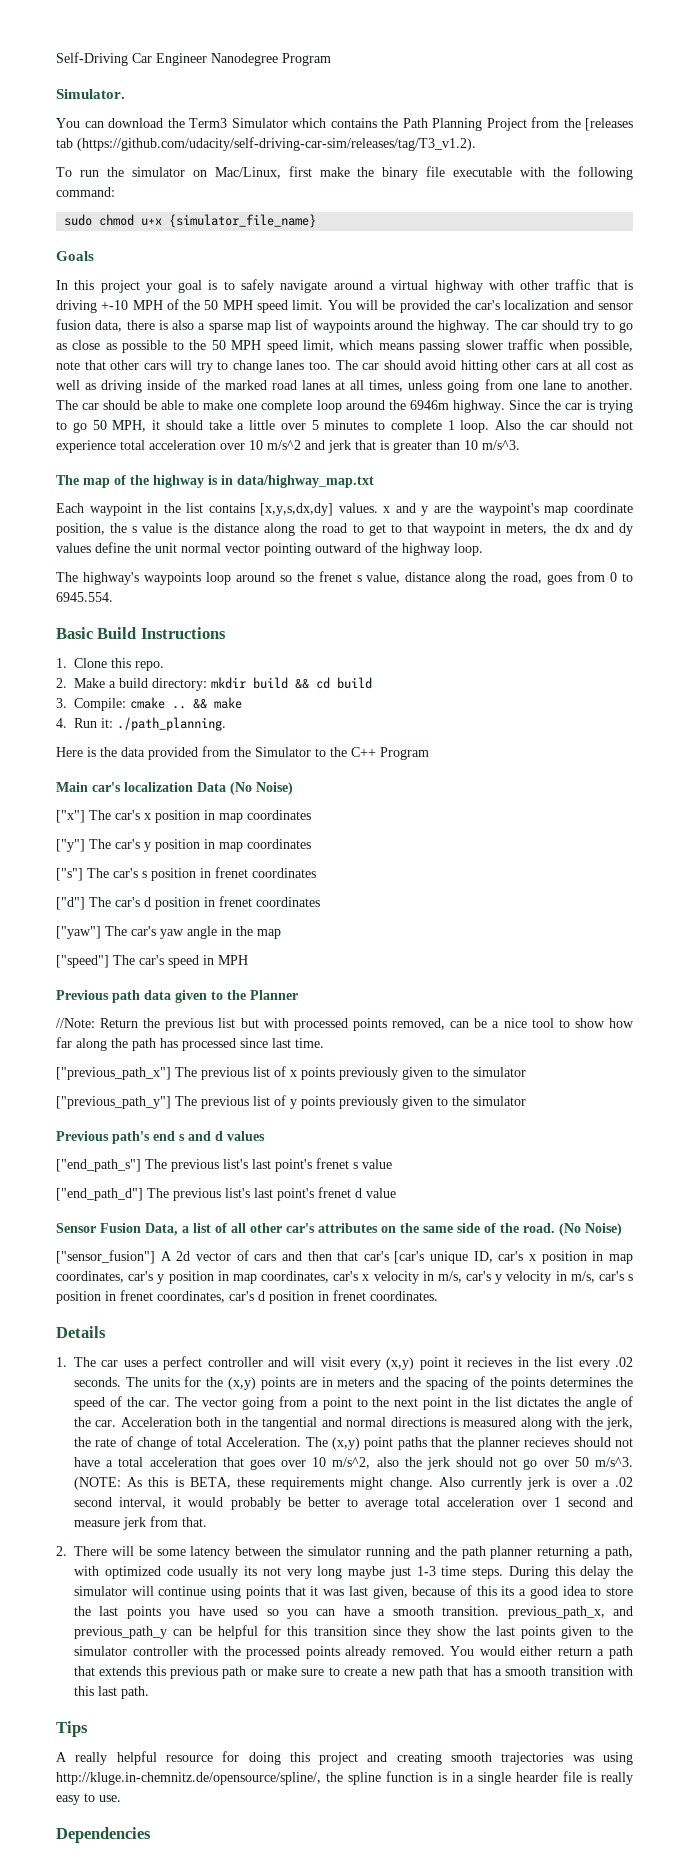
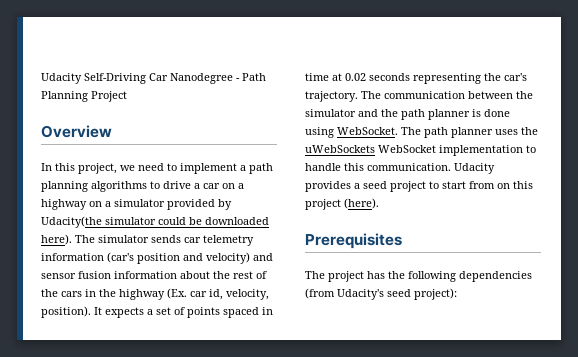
(56, 59) none -> [41,73,82,84] Udacity
[156,53,331,66] [56,89,125,99] [56,117,633,131] [56,137,476,151] [56,166,634,180] [56,187,115,197] [64,214,317,228] [56,251,94,261] [56,279,633,293] [56,299,633,313] [56,319,633,333] [56,339,633,353] [56,360,633,373] [56,379,633,393] [56,400,633,413] [56,420,633,433] [56,440,520,453] [56,475,374,488] [56,503,634,516] [56,523,633,536] [56,542,483,556] [56,571,634,585] [56,592,113,602] [56,627,226,639] [56,658,164,671] [56,677,372,691] [56,697,242,711] [56,717,226,731] [56,746,429,760] [56,782,293,795] [56,810,311,823] [56,839,311,852] [56,867,316,881] [56,896,320,910] [56,926,281,939] [56,955,248,968] [56,990,298,1003] [56,1018,635,1031] [56,1037,324,1051] [56,1066,526,1080] [56,1095,526,1109] [56,1131,265,1144] [56,1158,392,1172] [56,1187,396,1201] [56,1223,622,1236] [56,1250,633,1264] [56,1271,634,1284] [56,1290,438,1304] [56,1326,106,1338] [56,1356,633,1370] [74,1376,633,1390] [74,1396,633,1410] [74,1417,633,1430] [74,1436,633,1450] [74,1457,633,1470] [74,1477,633,1490] [74,1497,634,1510] [74,1516,207,1530] [56,1546,231,1559] Engineer Nanodegree Program // Simulator. // You can download the Term3 Simulator which contains the Path Planning Project from the [releases tab (https://github.com/udacity/self-driving-car-sim/releases/tag/T3_v1.2). // To run the simulator on Mac/Linux, first make the binary file executable with the following command: // sudo chmod u+x {simulator_file_name} // Goals // In this project your goal is to safely navigate around a virtual highway with other traffic that is driving +-10 MPH of the 50 MPH speed limit. You will be provided the car's localization and sensor fusion data, there is also a sparse map list of waypoints around the highway. The car should try to go as close as possible to the 50 MPH speed limit, which means passing slower traffic when possible, note that other cars will try to change lanes too. The car should avoid hitting other cars at all cost as well as driving inside of the marked road lanes at all times, unless going from one lane to another. The car should be able to make one complete loop around the 6946m highway. Since the car is trying to go 50 MPH, it should take a little over 5 minutes to complete 1 loop. Also the car should not experience total acceleration over 10 m/s^2 and jerk that is greater than 10 m/s^3. // The map of the highway is in data/highway_map.txt // Each waypoint in the list contains [x,y,s,dx,dy] values. x and y are the waypoint's map coordinate position, the s value is the distance along the road to get to that waypoint in meters, the dx and dy values define the unit normal vector pointing outward of the highway loop. // The highway's waypoints loop around so the frenet s value, distance along the road, goes from 0 to 6945.554. // Basic Build Instructions // 1. Clone this repo. // 2. Make a build directory: mkdir build && cd build // 3. Compile: cmake .. && make // 4. Run it: ./path_planning. // Here is the data provided from the Simulator to the C++ Program // Main car's localization Data (No Noise) // ["x"] The car's x position in map coordinates // ["y"] The car's y position in map coordinates // ["s"] The car's s position in frenet coordinates // ["d"] The car's d position in frenet coordinates // ["yaw"] The car's yaw angle in the map // ["speed"] The car's speed in MPH // Previous path data given to the Planner // //Note: Return the previous list but with processed points removed, can be a nice tool to show how far along the path has processed since last time. // ["previous_path_x"] The previous list of x points previously given to the simulator // ["previous_path_y"] The previous list of y points previously given to the simulator // Previous path's end s and d values // ["end_path_s"] The previous list's last point's frenet s value // ["end_path_d"] The previous list's last point's frenet d value // Sensor Fusion Data, a list of all other car's attributes on the same side of the road. (No Noise) // ["sensor_fusion"] A 2d vector of cars and then that car's [car's unique ID, car's x position in map coordinates, car's y position in map coordinates, car's x velocity in m/s, car's y velocity in m/s, car's s position in frenet coordinates, car's d position in frenet coordinates. // Details // 1. The car uses a perfect controller and will visit every (x,y) point it recieves in the list every .02 seconds. The units for the (x,y) points are in meters and the spacing of the points determines the speed of the car. The vector going from a point to the next point in the list dictates the angle of the car. Acceleration both in the tangential and normal directions is measured along with the jerk, the rate of change of total Acceleration. The (x,y) point paths that the planner recieves should not have a total acceleration that goes over 10 m/s^2, also the jerk should not go over 50 m/s^3. (NOTE: As this is BETA, these requirements might change. Also currently jerk is over a .02 second interval, it would probably be better to average total acceleration over 1 second and measure jerk from that. // 2. There will be some latency -> [170,73,266,84] [41,91,127,102] [41,125,112,138] [41,163,273,174] [41,181,244,192] [41,199,232,210] [41,216,269,228] [41,234,254,246] [41,252,273,264] [41,271,267,279] [41,288,269,300] [41,306,273,318] [305,73,527,84] [305,91,465,102] Nanodegree - Path Planning Project // Overview // In this project, we need to implement a path planning algorithms to drive a car on a highway on a simulator provided by Udacity(the simulator could be downloaded here). The simulator sends car telemetry information (car's position and velocity) and sensor fusion information about the rest of the cars in the highway (Ex. car id, velocity, position). It expects a set of points spaced in time at 0.02 seconds representing the car's trajectory. The communication
[365,1546,410,1559] running -> (356, 113) none
[537,1546,634,1559] [74,1566,633,1579] [74,1585,633,1599] [74,1606,634,1619] [74,1625,633,1639] [74,1646,634,1659] [74,1666,633,1679] [74,1686,149,1699] [56,1721,88,1737] [56,1751,633,1765] [56,1771,634,1785] [56,1793,121,1805] [56,1827,151,1843] returning a path, with optimized code usually its not very long maybe just 1-3 time steps. During this delay the simulator will continue using points that it was last given, because of this its a good idea to store the last points you have used so you can have a smooth transition. previous_path_x, and previous_path_y can be helpful for this transition since they show the last points given to the simulator controller with the processed points already removed. You would either return a path that extends this previous path or make sure to create a new path that has a smooth transition with this last path. // Tips // A really helpful resource for doing this project and creating smooth trajectories was using http://kluge.in-chemnitz.de/opensource/spline/, the spline function is in a single hearder file is really easy to use. // Dependencies -> [472,109,510,117] [305,127,538,138] [305,145,536,156] [305,163,495,174] [305,181,533,192] [305,198,379,210] [305,233,402,249] [305,271,532,282] [305,288,457,300] is done using WebSocket. The path planner uses the uWebSockets WebSocket implementation to handle this communication. Udacity provides a seed project to start from on this project (here). // Prerequisites // The project has the following dependencies (from Udacity's seed project):

